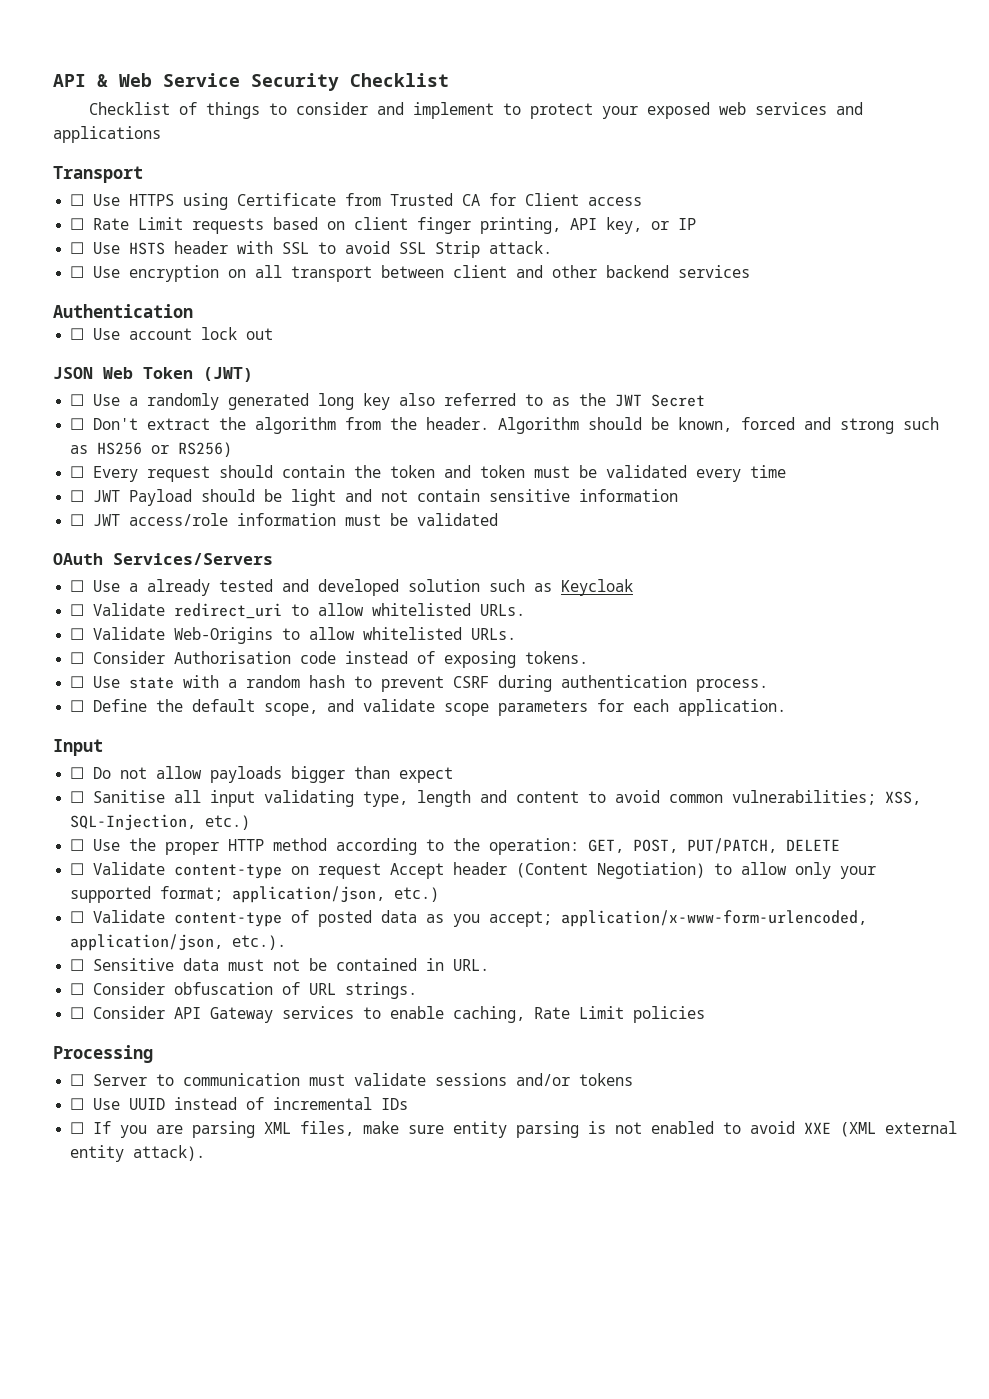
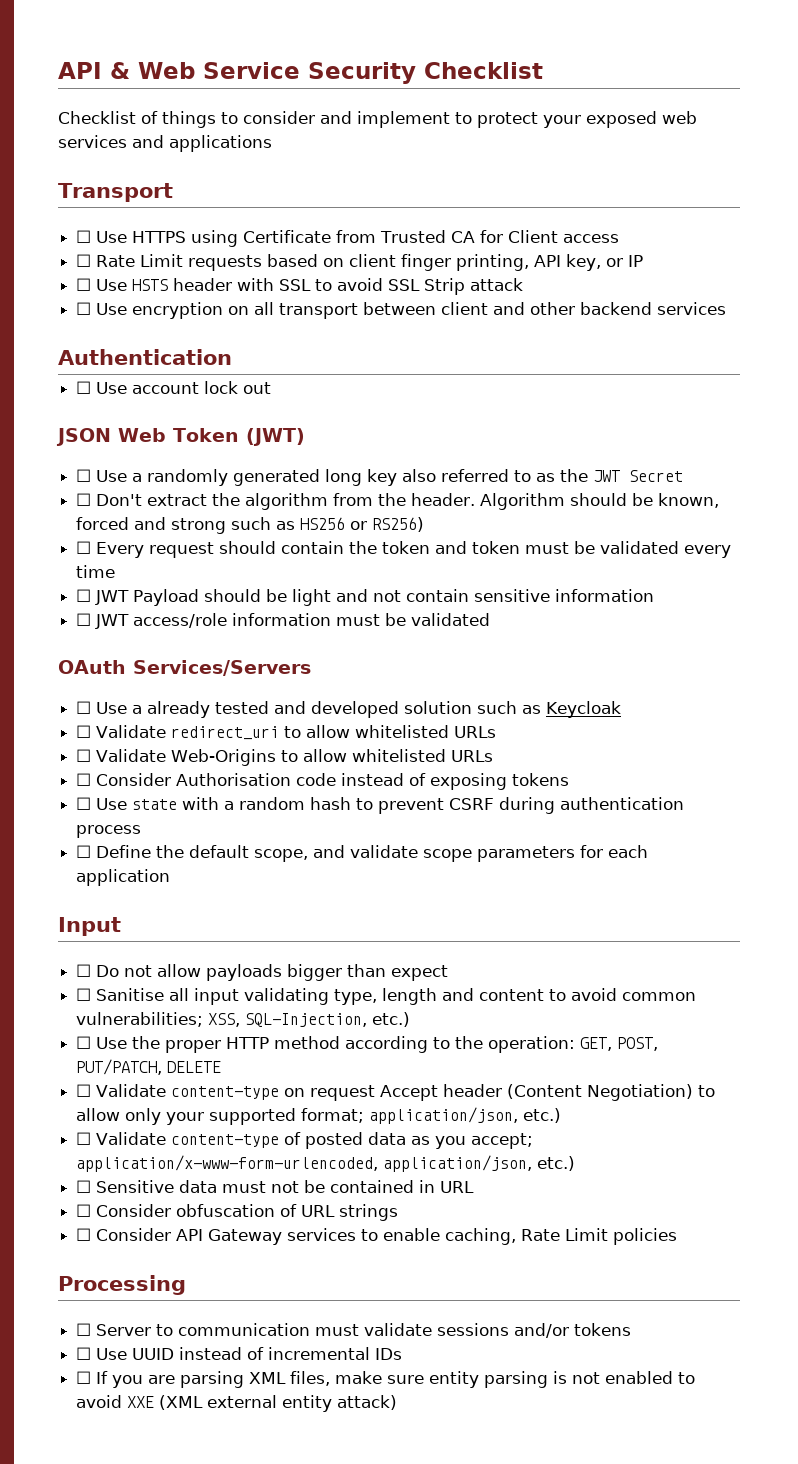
[489,241,553,254] attack. -> [470,278,524,291] attack
[480,604,526,616] URLs. -> [454,726,497,738] URLs
[471,628,517,640] URLs. -> [451,750,494,762] URLs
[525,651,589,664] tokens. -> [512,773,570,786] tokens
[696,679,769,692] process. -> [76,825,142,838] process
[678,699,787,716] application. -> [76,869,171,886] application
[232,935,287,950] etc.). -> [537,1156,576,1171] etc.)
[453,959,490,971] URL. -> [440,1181,475,1193] URL
[345,982,418,999] strings. -> [339,1204,399,1221] strings
[133,1145,206,1161] attack). -> [337,1395,398,1410] attack)

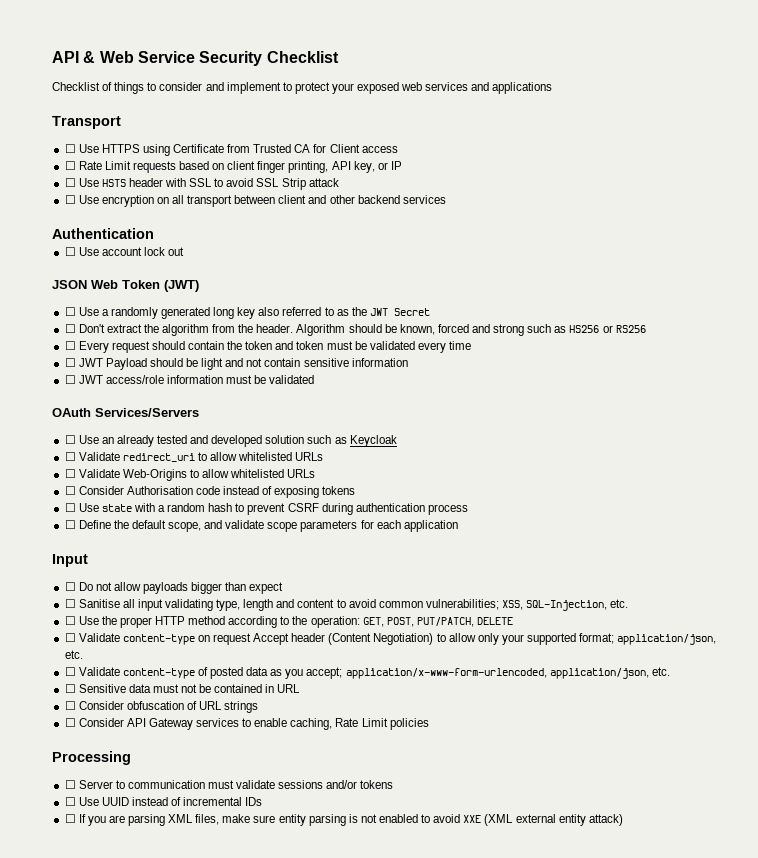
[372,517,425,532] RS256) -> [615,325,646,333] RS256
[132,705,143,714] a -> [101,437,114,444] an
[372,1012,411,1027] etc.) -> [610,599,629,608] etc.
[523,1108,562,1123] etc.) -> [64,650,83,659] etc.
[537,1156,576,1171] etc.) -> [651,667,670,676] etc.

